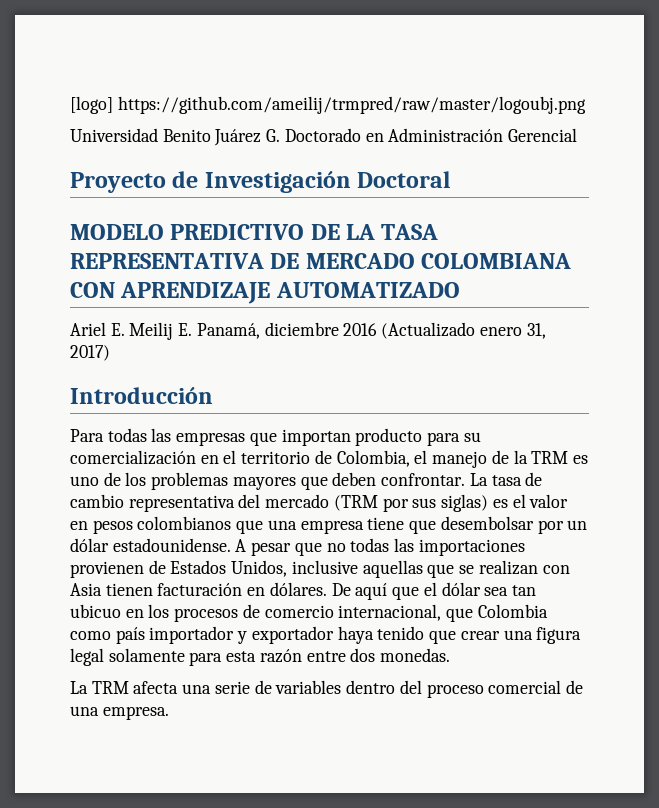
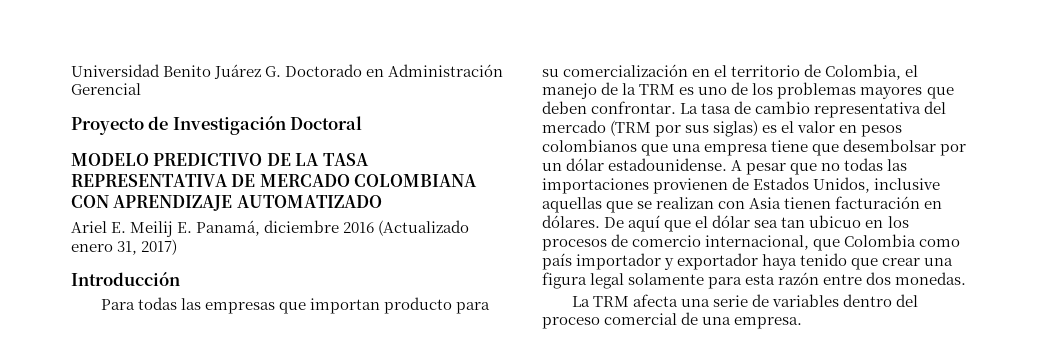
[70,96,586,114] [logo] https://github.com/ameilij/trmpred/raw/master/logoubj.png // -> (71, 70) none

